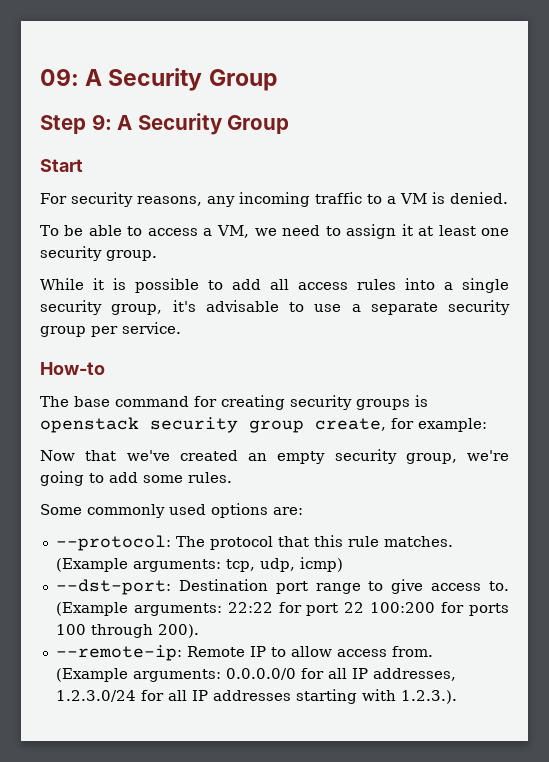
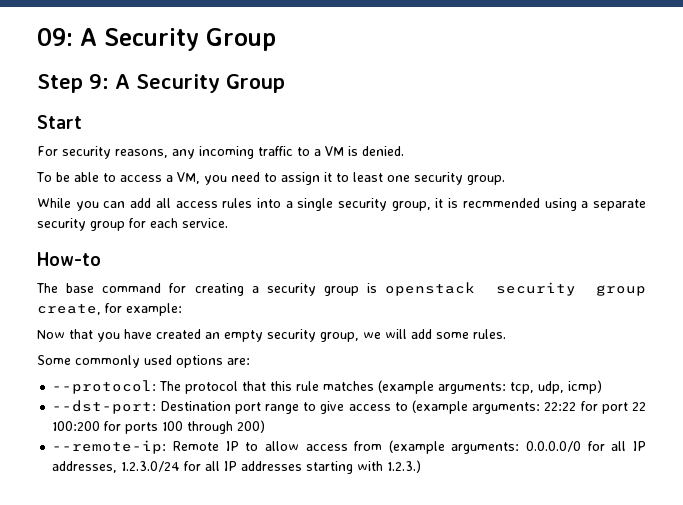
[254,228,277,236] we -> [203,175,227,185] you
[417,226,433,236] at -> [335,173,349,182] to
[93,278,223,293] it is possible to -> [75,201,126,211] you can
[172,300,342,312] it's advisable to use -> [435,198,577,211] it is recmmended using
[91,326,118,337] per -> [129,218,178,228] for each
[290,395,410,410] security groups -> [251,283,359,296] a security group
[126,450,170,461] we've -> [97,329,152,342] you have
[467,450,509,461] [40,471,104,486] we're going to -> [363,329,407,339] we will
[383,536,453,547] [55,558,128,572] matches. (Example -> [323,380,435,394] matches (example
[488,581,509,591] [55,602,128,616] to. (Example -> [394,400,468,414] to (example
[157,624,199,638] 200). -> [237,420,266,433] 200)
[391,646,433,657] [55,668,128,682] from. (Example -> [354,440,445,454] from (example
[400,690,457,704] 1.2.3.). -> [387,460,422,473] 1.2.3.)

